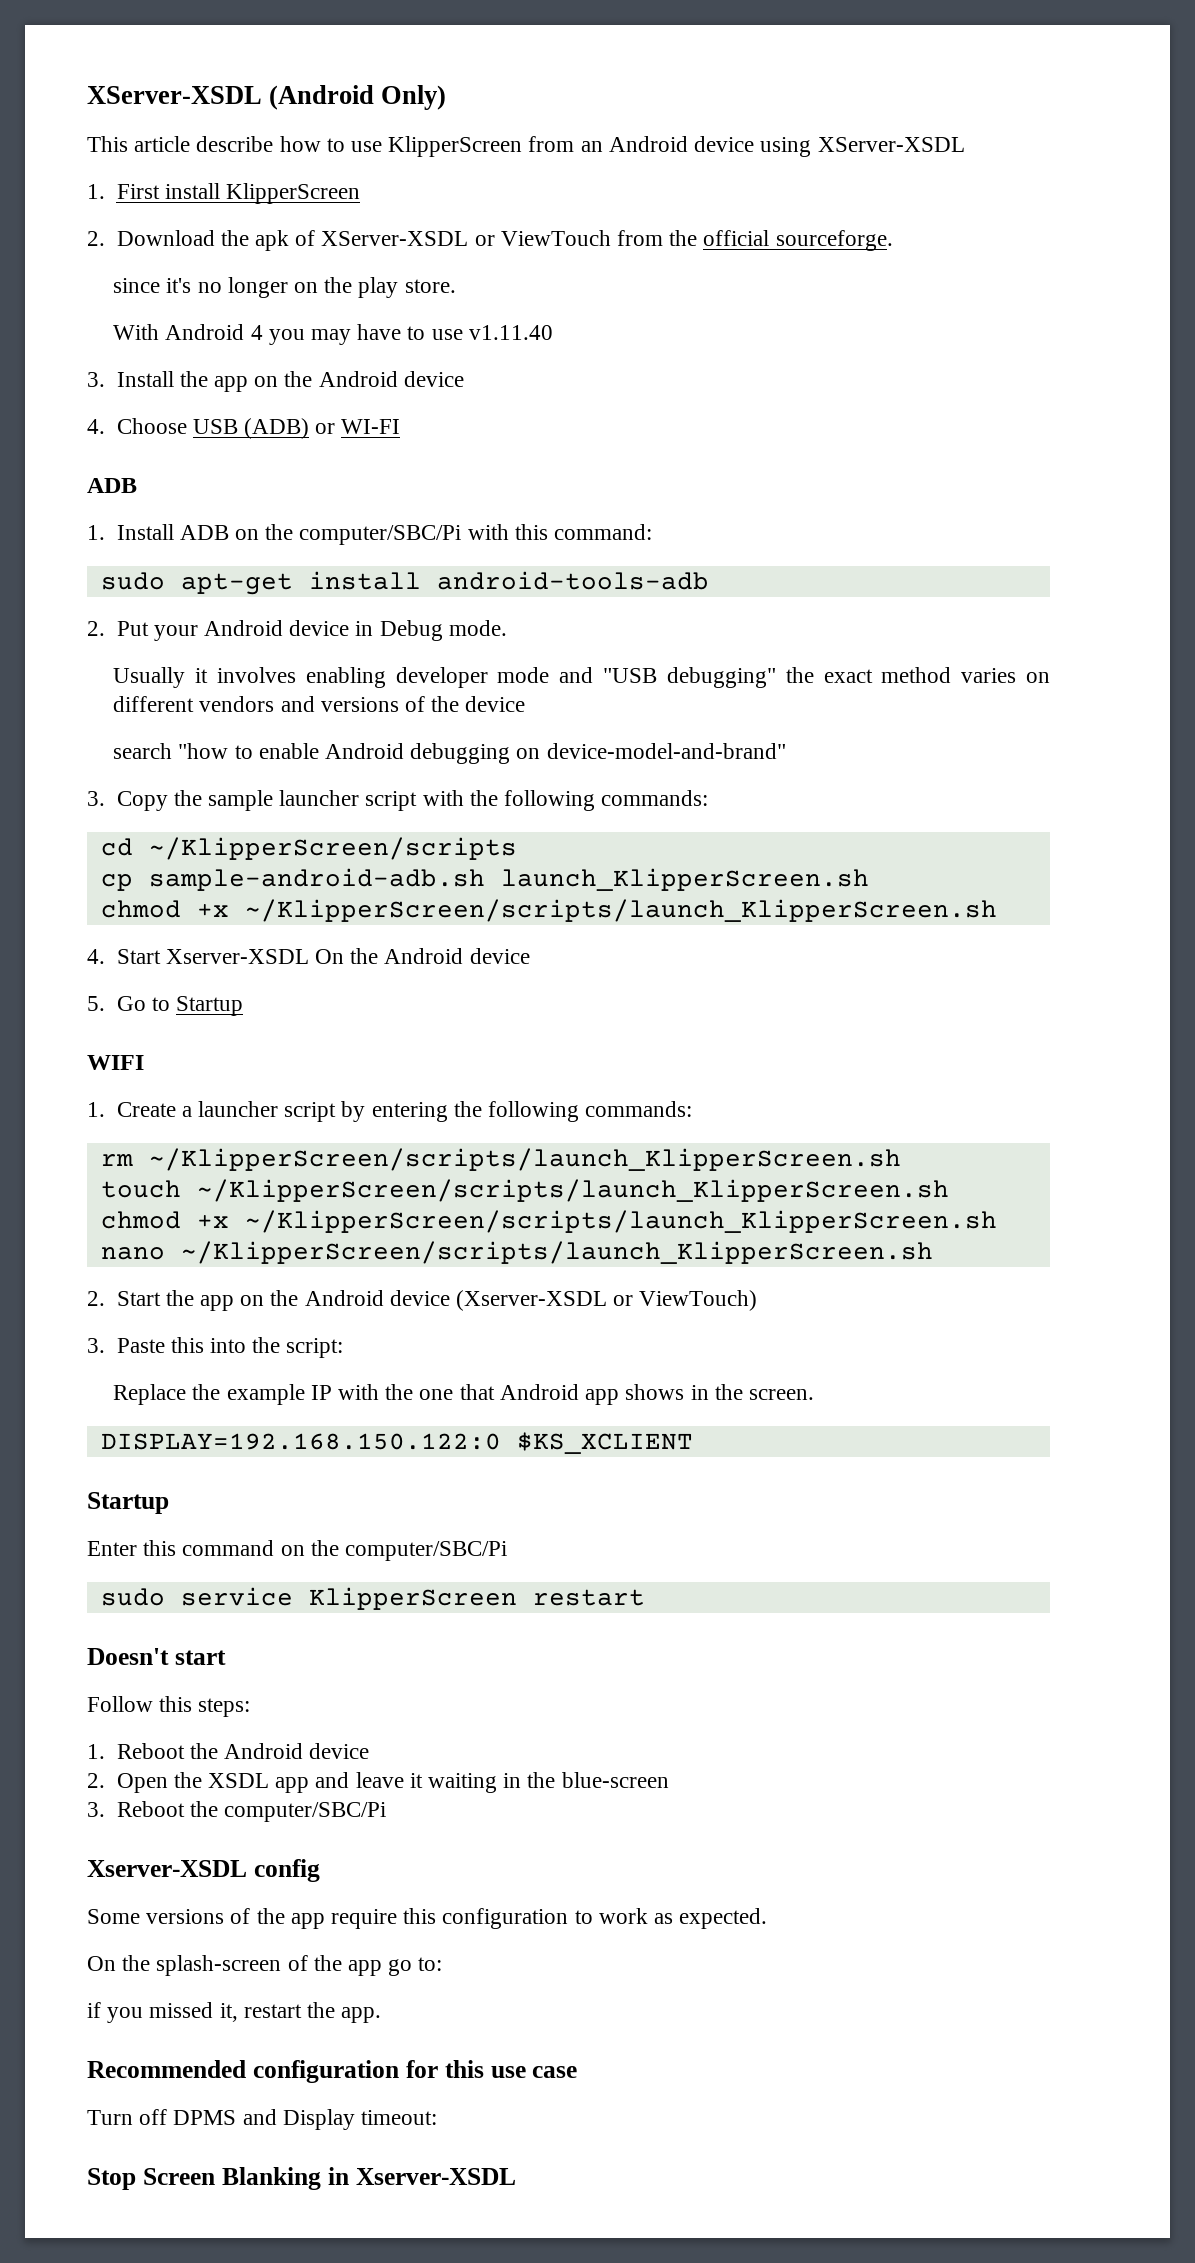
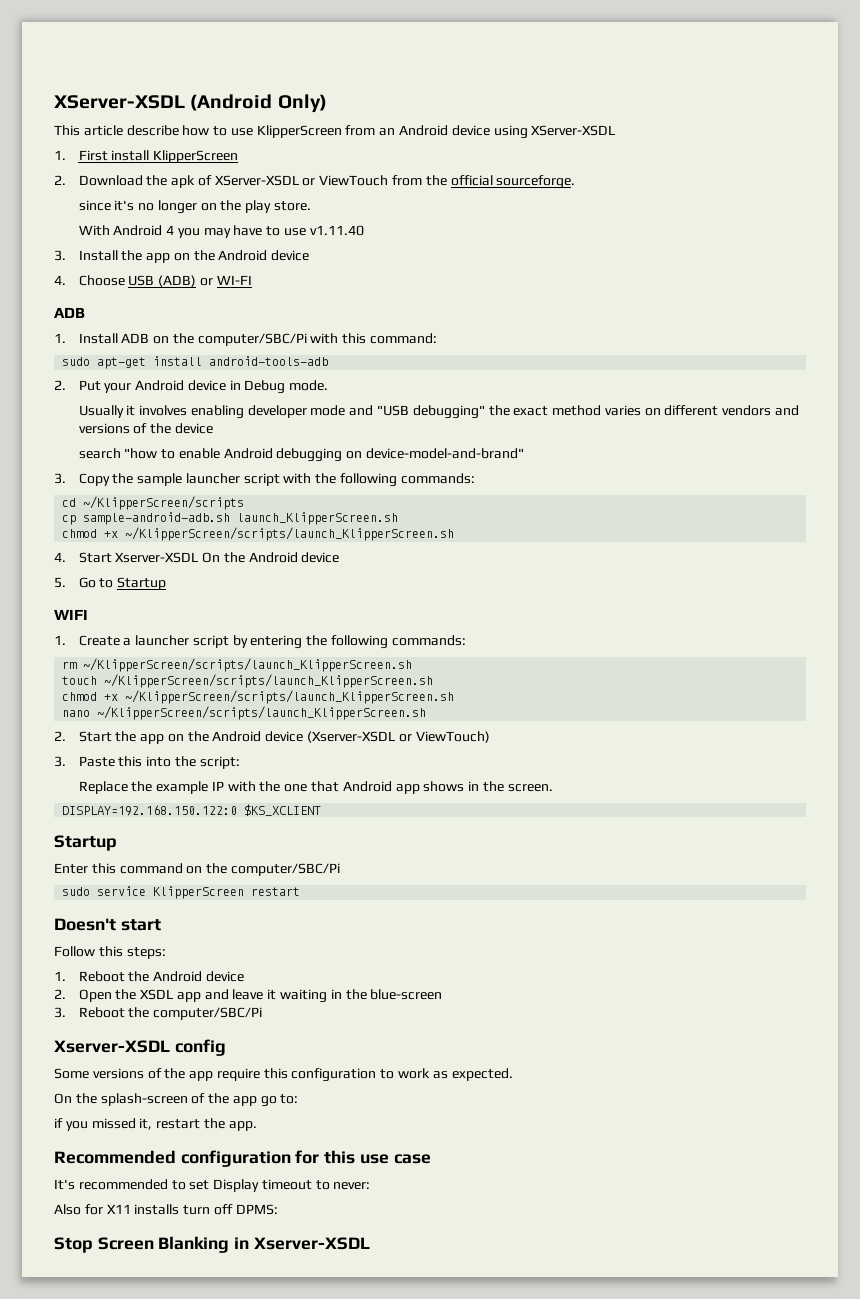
[87,2109,438,2130] Turn off DPMS and Display timeout: -> [54,1179,371,1192] [54,1204,278,1215] It's recommended to set Display timeout to never: // Also for X11 installs turn off DPMS:

